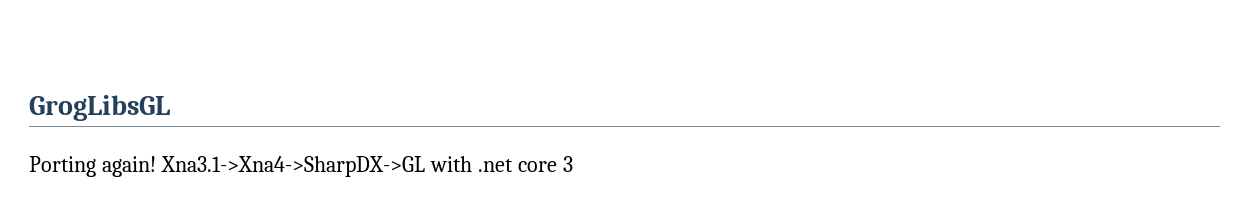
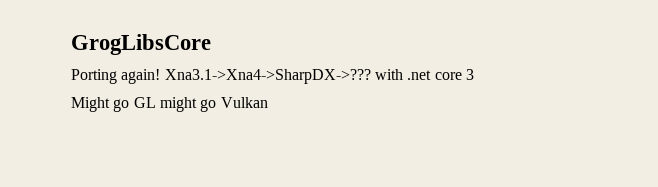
[29,95,170,121] GrogLibsGL -> [71,34,211,55] GrogLibsCore
[160,156,425,177] Xna3.1->Xna4->SharpDX->GL -> [164,69,371,84] Xna3.1->Xna4->SharpDX->???
(573, 164) none -> [71,97,268,112] // Might go GL might go Vulkan

